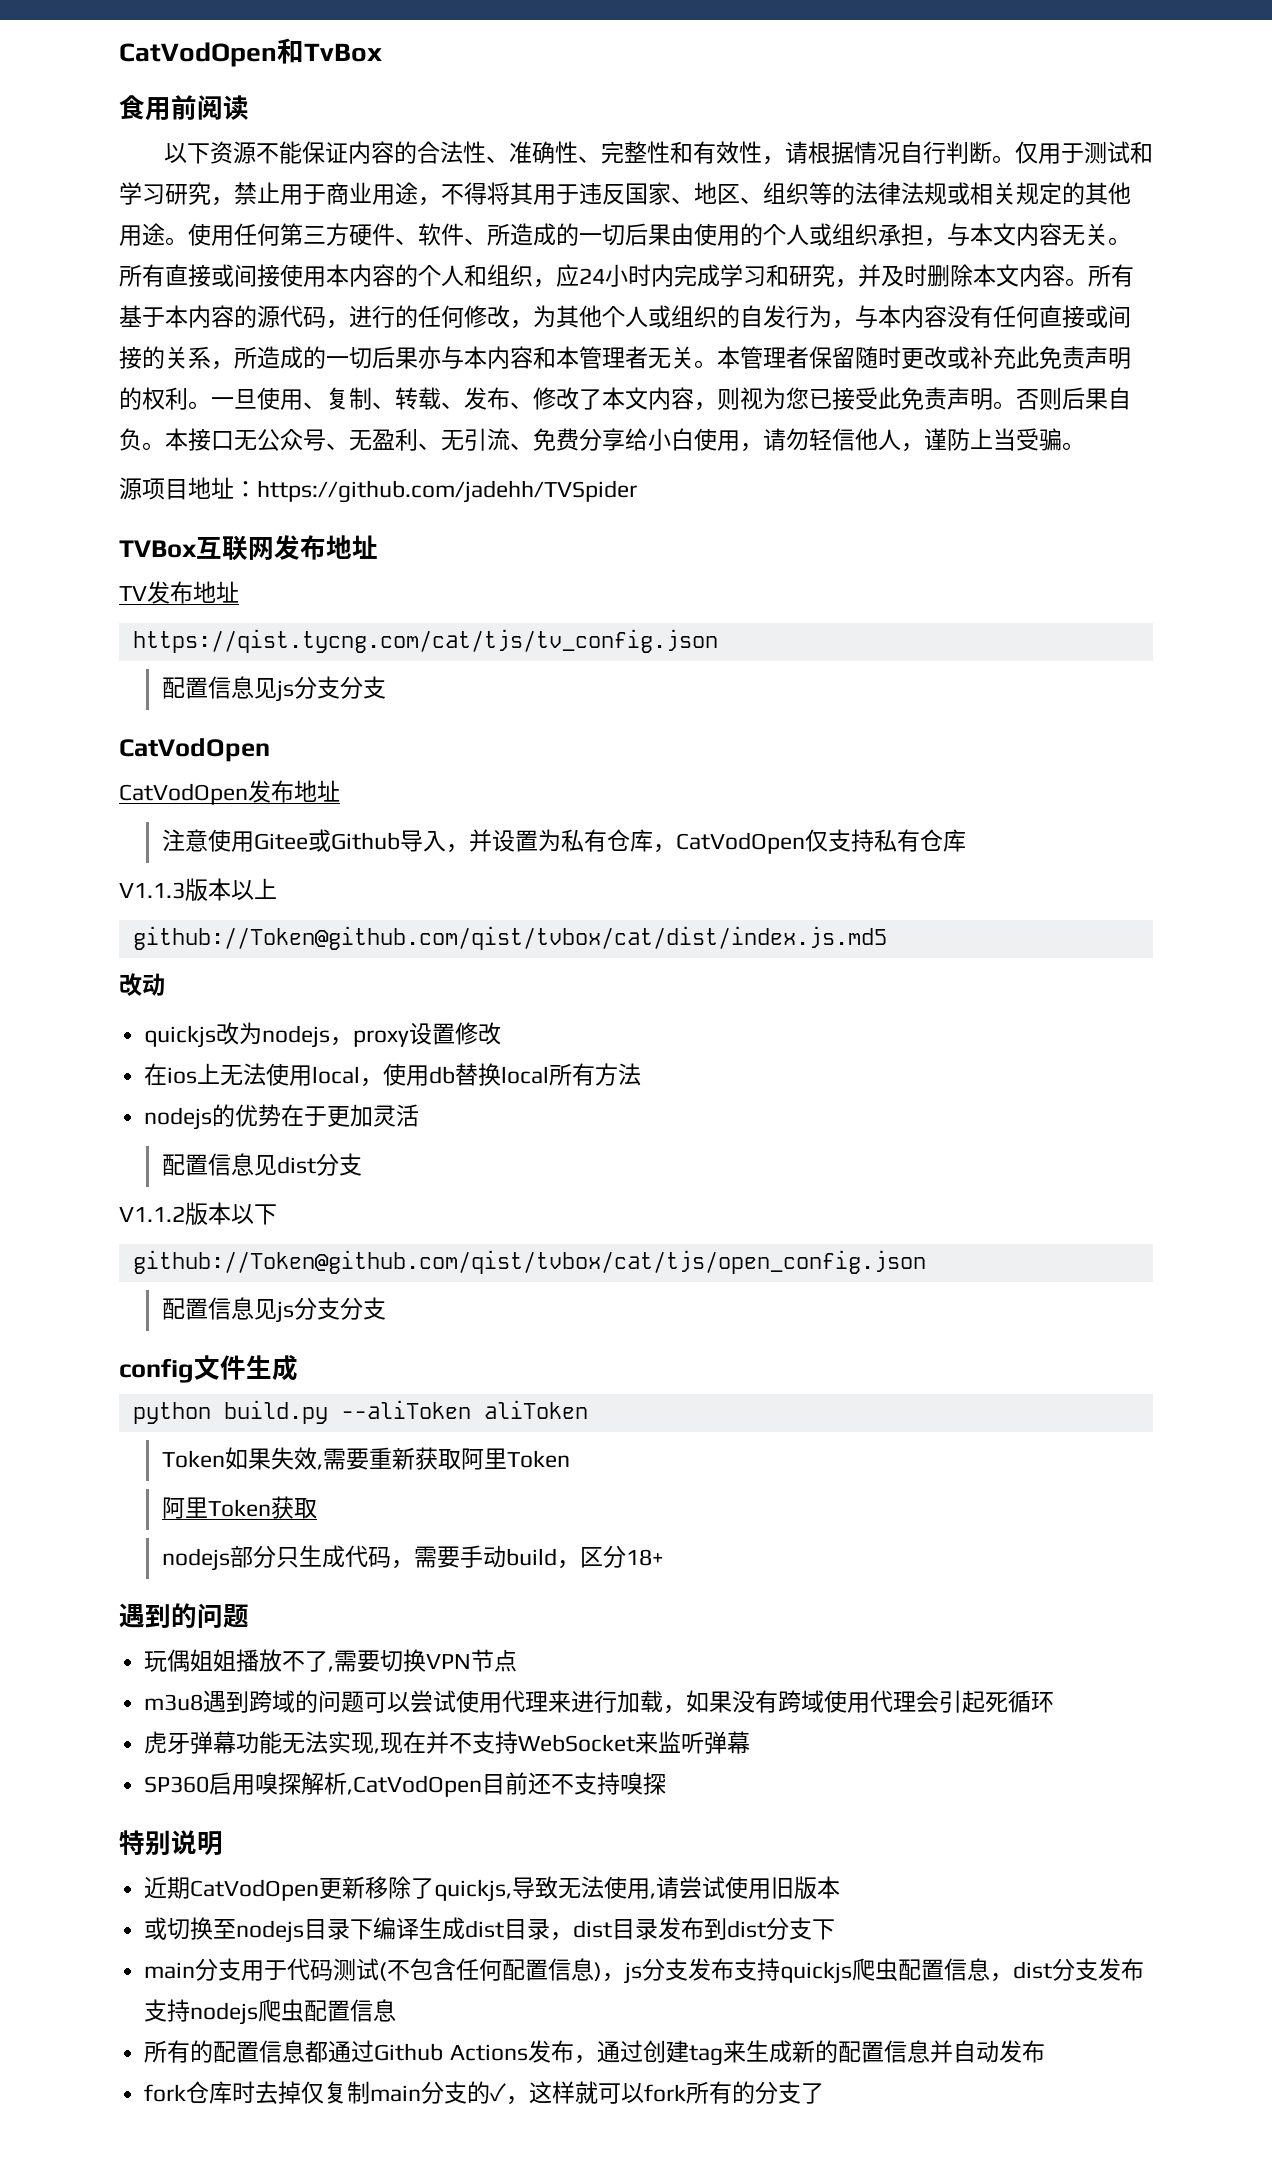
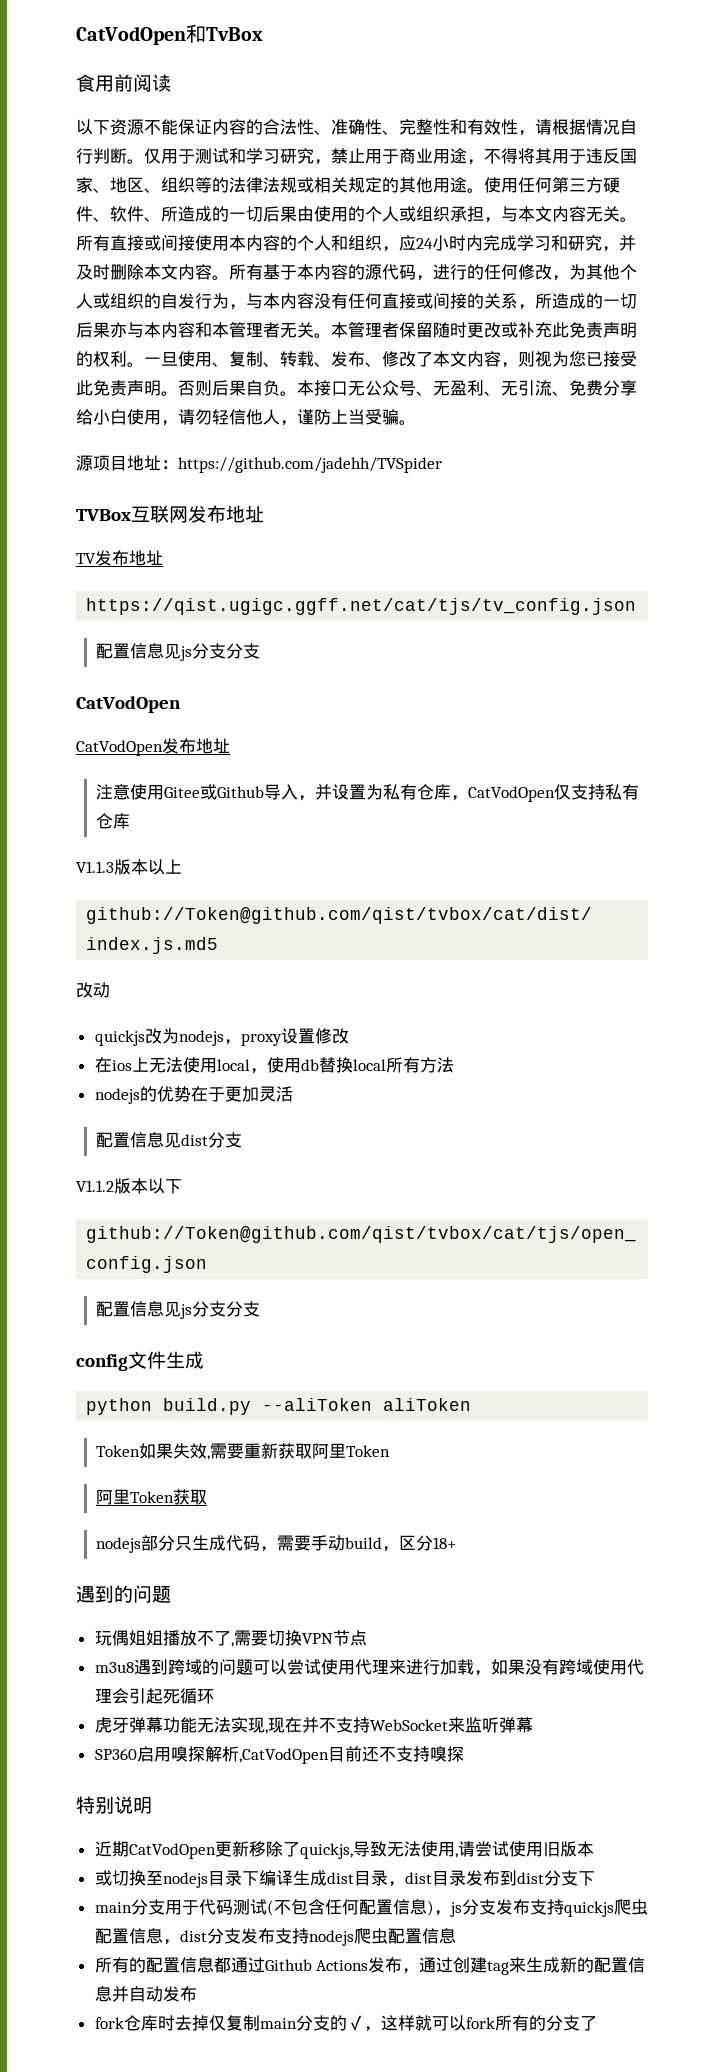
[132,629,718,653] https://qist.tycng.com/cat/tjs/tv_config.json -> [86,598,637,615] https://qist.ugigc.ggff.net/cat/tjs/tv_config.json

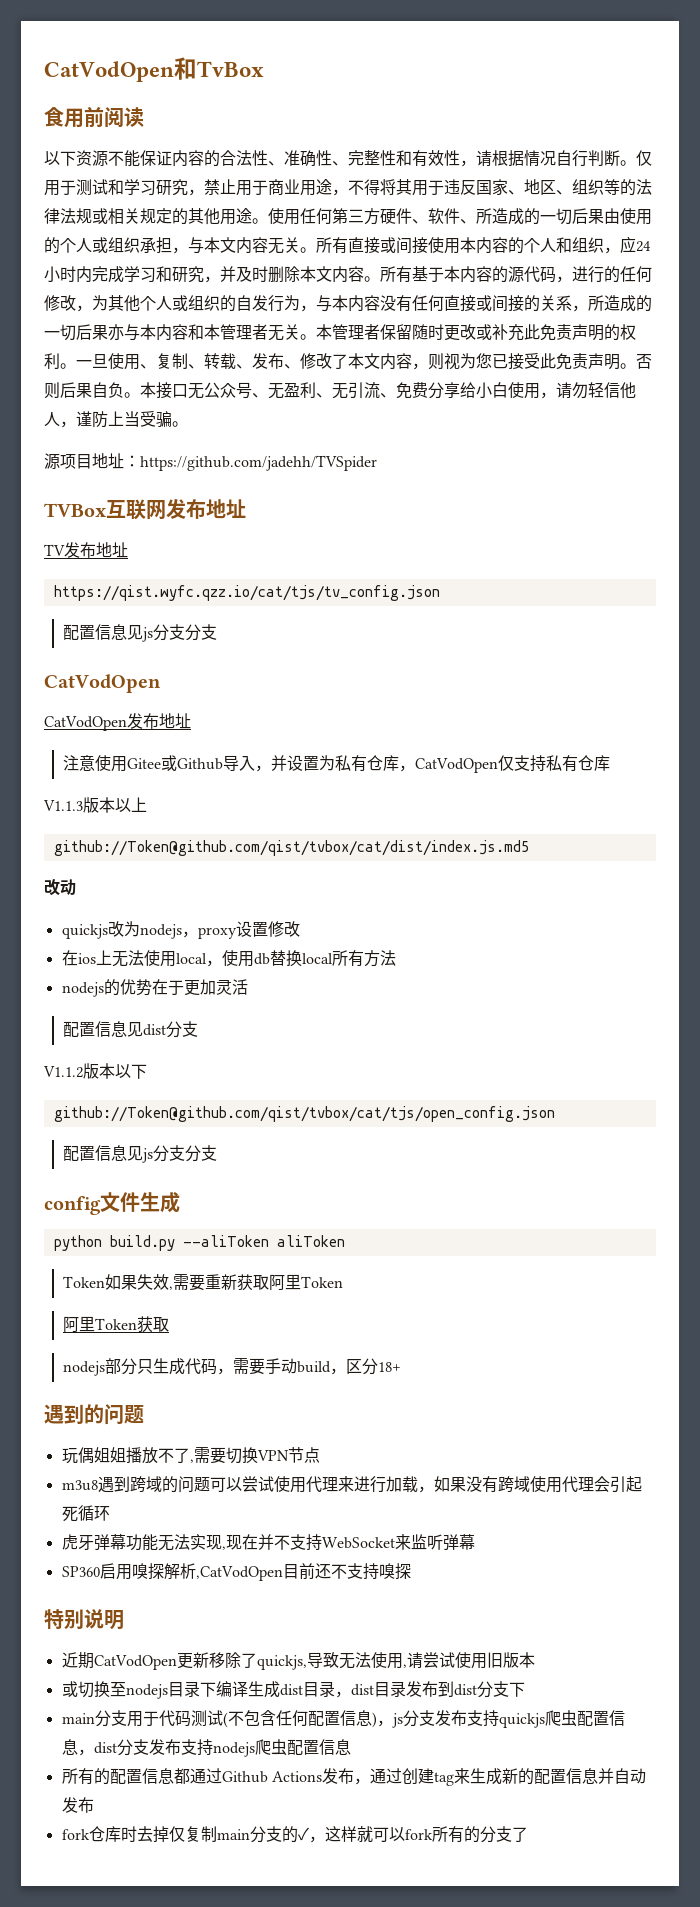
[86,598,637,615] https://qist.ugigc.ggff.net/cat/tjs/tv_config.json -> [53,585,440,601] https://qist.wyfc.qzz.io/cat/tjs/tv_config.json

